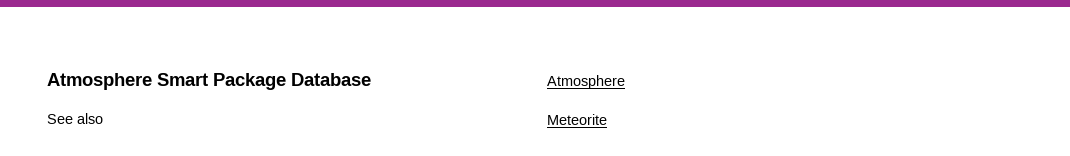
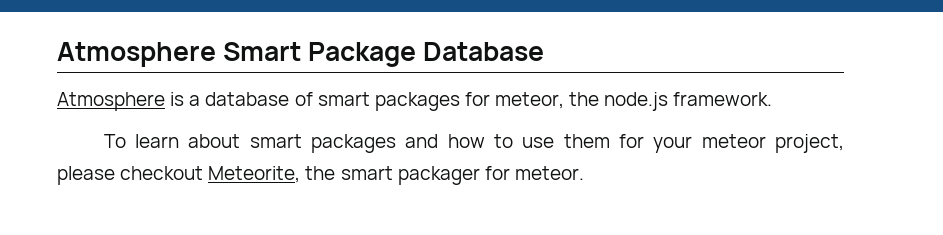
[47,113,103,124] [547,75,625,89] [547,114,607,125] See also // Atmosphere // Meteorite -> [57,92,773,111] [103,134,845,153] [57,166,584,185] Atmosphere is a database of smart packages for meteor, the node.js framework. // To learn about smart packages and how to use them for your meteor project, please checkout Meteorite, the smart packager for meteor.

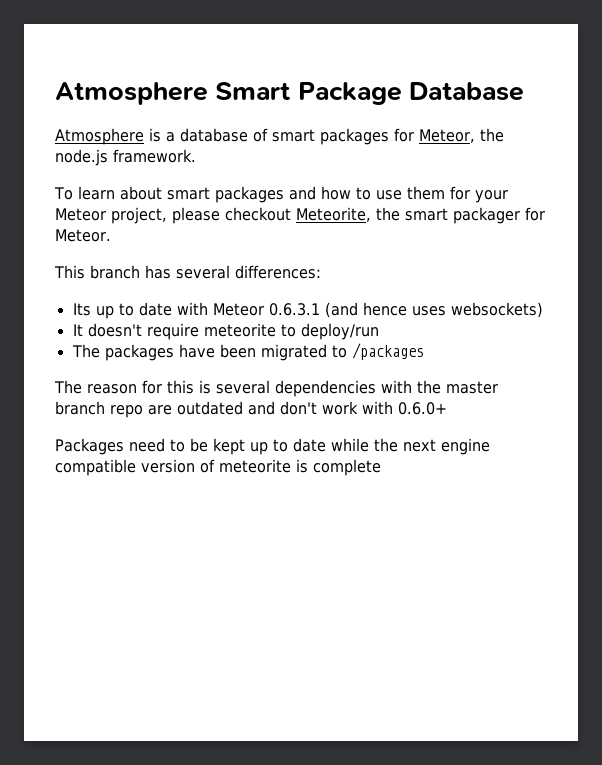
[495,92,565,109] meteor, -> [419,129,475,143] Meteor,
[701,134,766,148] meteor -> [55,208,106,221] Meteor
[514,166,584,180] meteor. -> [55,229,111,242] [54,265,321,279] [72,302,543,319] [72,323,379,340] [71,343,424,361] [54,380,498,397] [55,401,447,418] [55,438,490,455] [55,459,381,476] Meteor. // This branch has several differences: // Its up to date with Meteor 0.6.3.1 (and hence uses websockets) // It doesn't require meteorite to deploy/run // The packages have been migrated to /packages // The reason for this is several dependencies with the master branch repo are outdated and don't work with 0.6.0+ // Packages need to be kept up to date while the next engine compatible version of meteorite is complete

